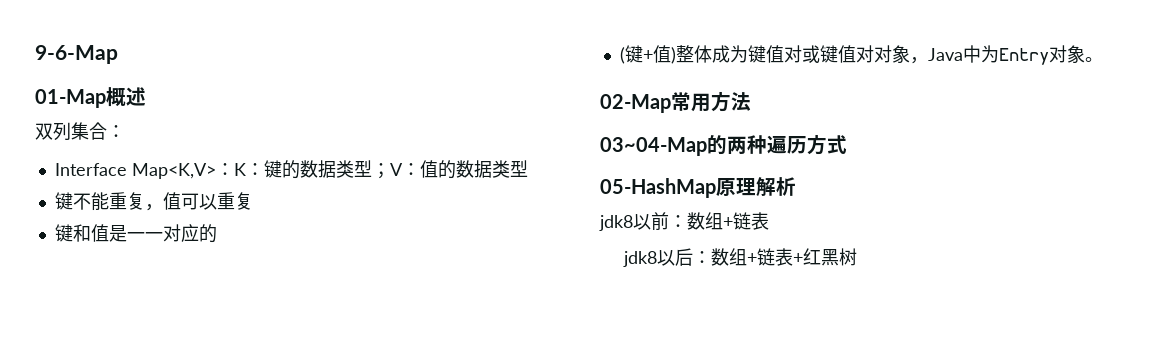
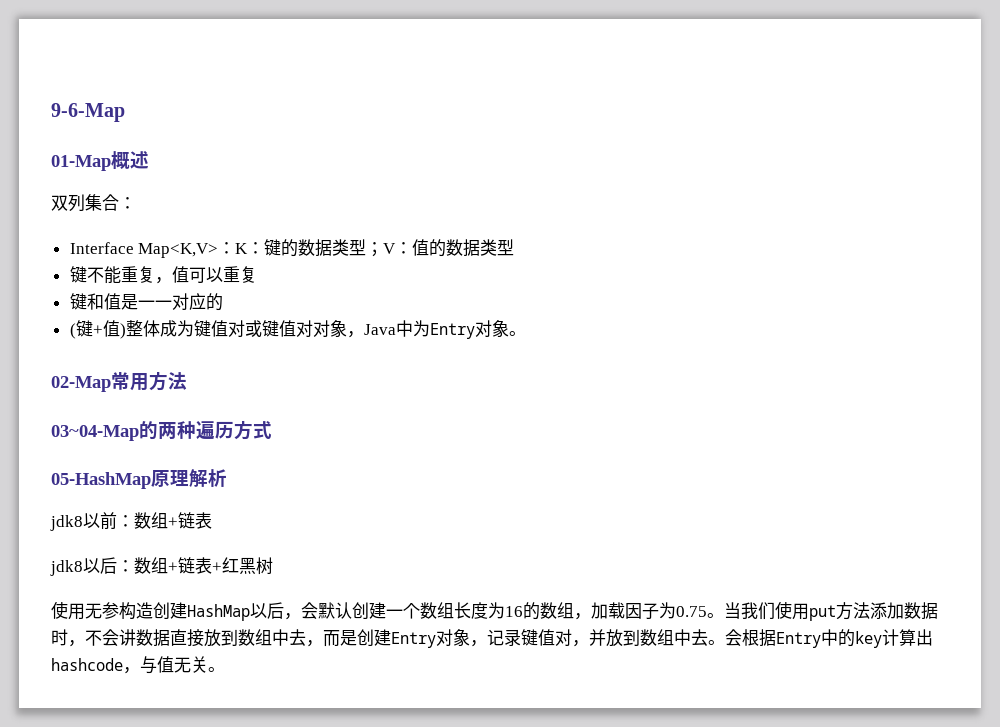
(857, 257) none -> [51,601,938,621] [51,629,933,648] [51,656,225,674] // 使用无参构造创建HashMap以后，会默认创建一个数组长度为16的数组，加载因子为0.75。当我们使用put方法添加数据时，不会讲数据直接放到数组中去，而是创建Entry对象，记录键值对，并放到数组中去。会根据Entry中的key计算出hashcode，与值无关。

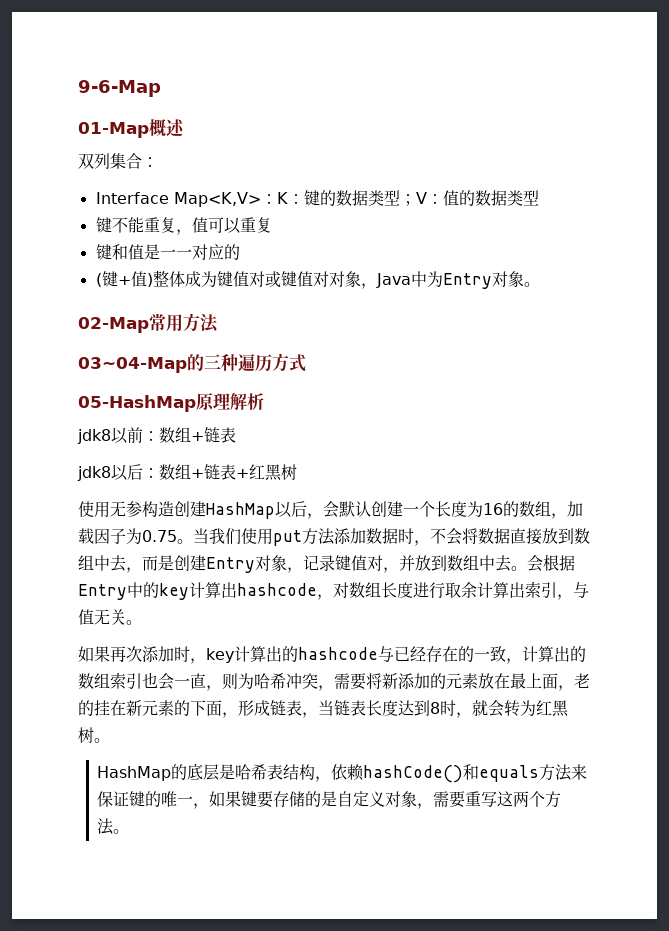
[158,422,177,439] 两 -> [204,354,221,369] 三
[420,602,454,619] 数组 -> (435, 509) none
[119,629,136,646] 讲 -> [462,528,478,544] 将
[140,656,208,674] 与值无关 -> [333,581,589,600] [78,609,142,625] [78,646,586,664] [78,672,590,691] [78,700,569,718] [78,727,110,743] [97,763,588,783] [97,791,562,809] [97,818,115,835] 对数组长度进行取余计算出索引，与值无关。 // 如果再次添加时，key计算出的hashcode与已经存在的一致，计算出的数组索引也会一直，则为哈希冲突，需要将新添加的元素放在最上面，老的挂在新元素的下面，形成链表，当链表长度达到8时，就会转为红黑树。 // HashMap的底层是哈希表结构，依赖hashCode()和equals方法来保证键的唯一，如果键要存储的是自定义对象，需要重写这两个方法

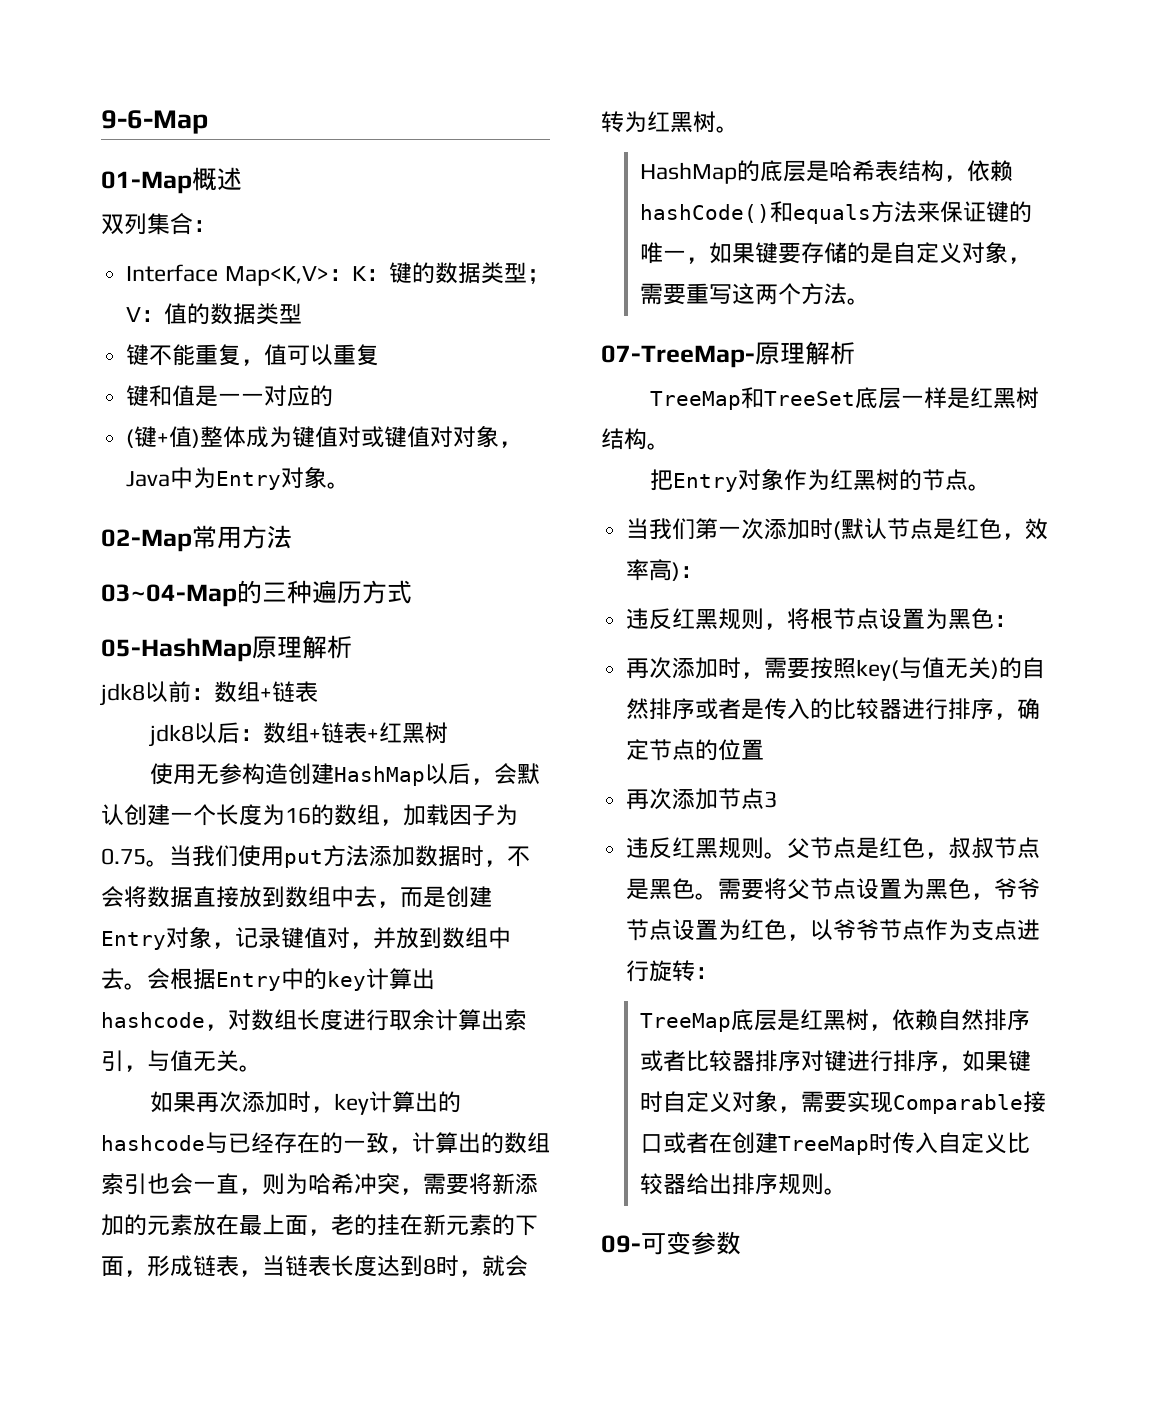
(130, 831) none -> [601,341,855,368] [650,387,1040,410] [601,428,670,450] [650,468,992,492] [626,518,1049,540] [626,559,704,581] [626,608,1018,630] [626,657,1046,681] [626,698,1041,720] [626,739,765,761] [626,788,778,810] [626,837,1041,859] [626,878,1041,900] [626,919,1041,941] [626,960,719,982] [640,1009,1031,1032] [640,1050,1032,1072] [640,1090,1047,1114] [640,1132,1031,1155] [640,1173,848,1195] [601,1231,741,1255] // 07-TreeMap-原理解析 // TreeMap和TreeSet底层一样是红黑树结构。 // 把Entry对象作为红黑树的节点。 // 当我们第一次添加时(默认节点是红色，效率高)： // 违反红黑规则，将根节点设置为黑色： // 再次添加时，需要按照key(与值无关)的自然排序或者是传入的比较器进行排序，确定节点的位置 // 再次添加节点3 // 违反红黑规则。父节点是红色，叔叔节点是黑色。需要将父节点设置为黑色，爷爷节点设置为红色，以爷爷节点作为支点进行旋转： // TreeMap底层是红黑树，依赖自然排序或者比较器排序对键进行排序，如果键时自定义对象，需要实现Comparable接口或者在创建TreeMap时传入自定义比较器给出排序规则。 // 09-可变参数

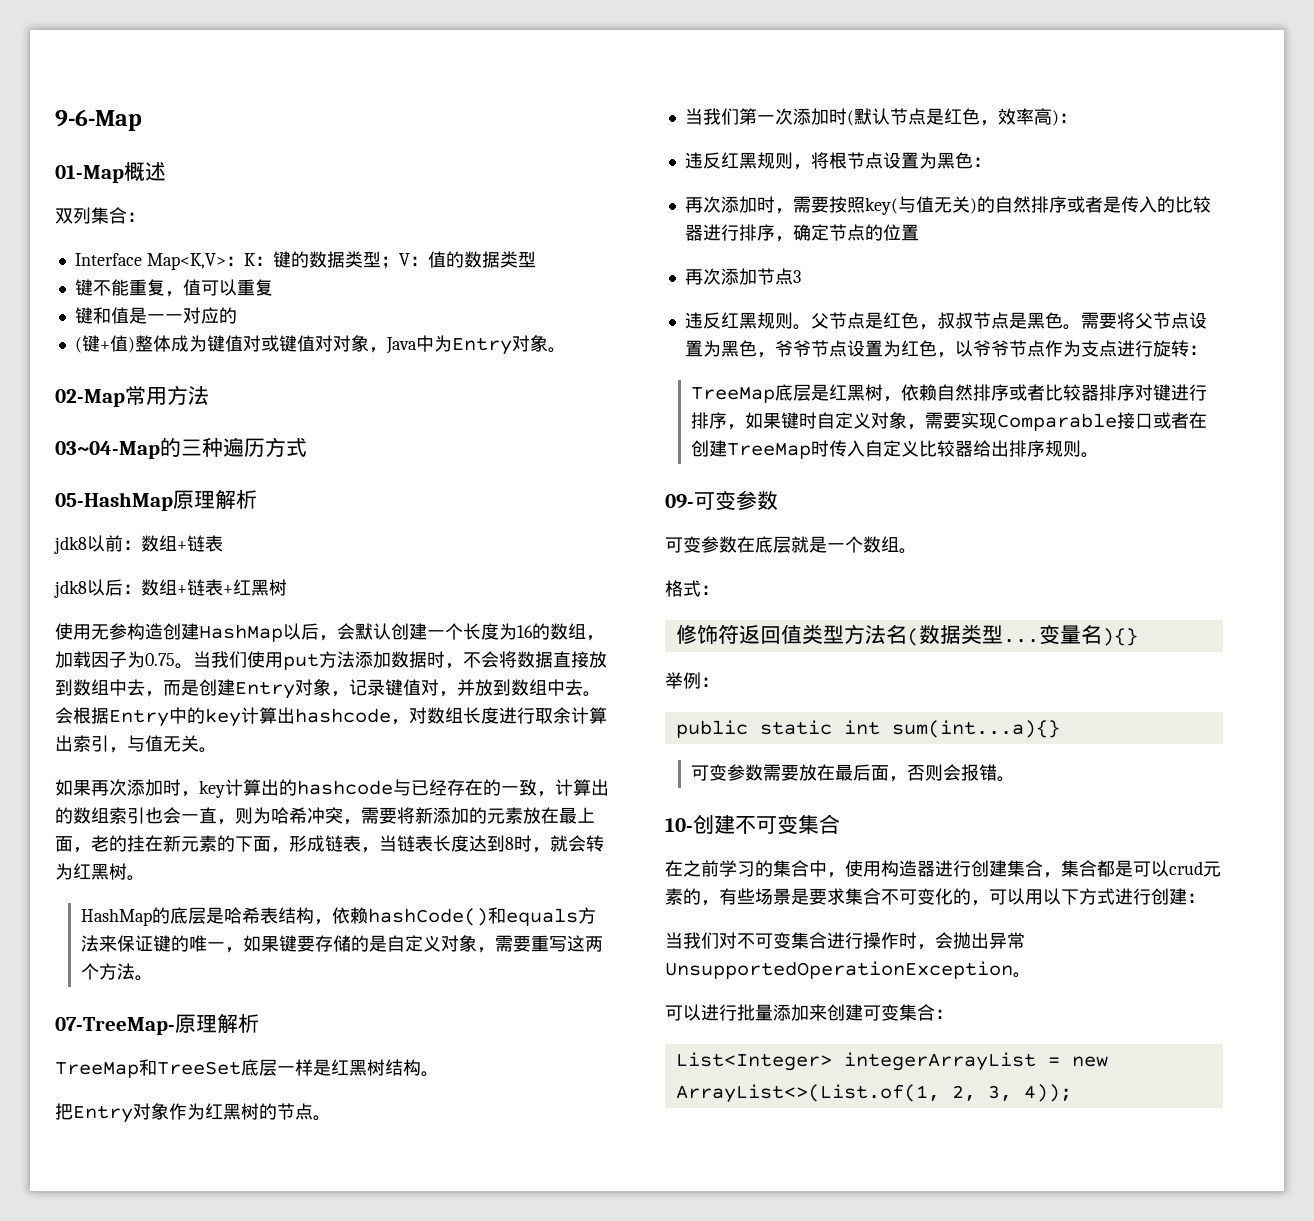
(741, 1243) none -> [665,536,917,554] [665,580,719,597] [675,624,1138,646] [665,672,719,689] [675,720,1060,738] [690,764,1015,782] [665,814,840,834] [665,860,1221,878] [665,888,1205,906] [665,932,1025,950] [665,961,1031,979] [665,1004,953,1021] [675,1052,1108,1071] [675,1084,1072,1103] // 可变参数在底层就是一个数组。 // 格式： // 修饰符返回值类型方法名(数据类型...变量名){} // 举例： // public static int sum(int...a){} // 可变参数需要放在最后面，否则会报错。 // 10-创建不可变集合 // 在之前学习的集合中，使用构造器进行创建集合，集合都是可以crud元素的，有些场景是要求集合不可变化的，可以用以下方式进行创建： // 当我们对不可变集合进行操作时，会抛出异常UnsupportedOperationException。 // 可以进行批量添加来创建可变集合： // List<Integer> integerArrayList = new ArrayList<>(List.of(1, 2, 3, 4));

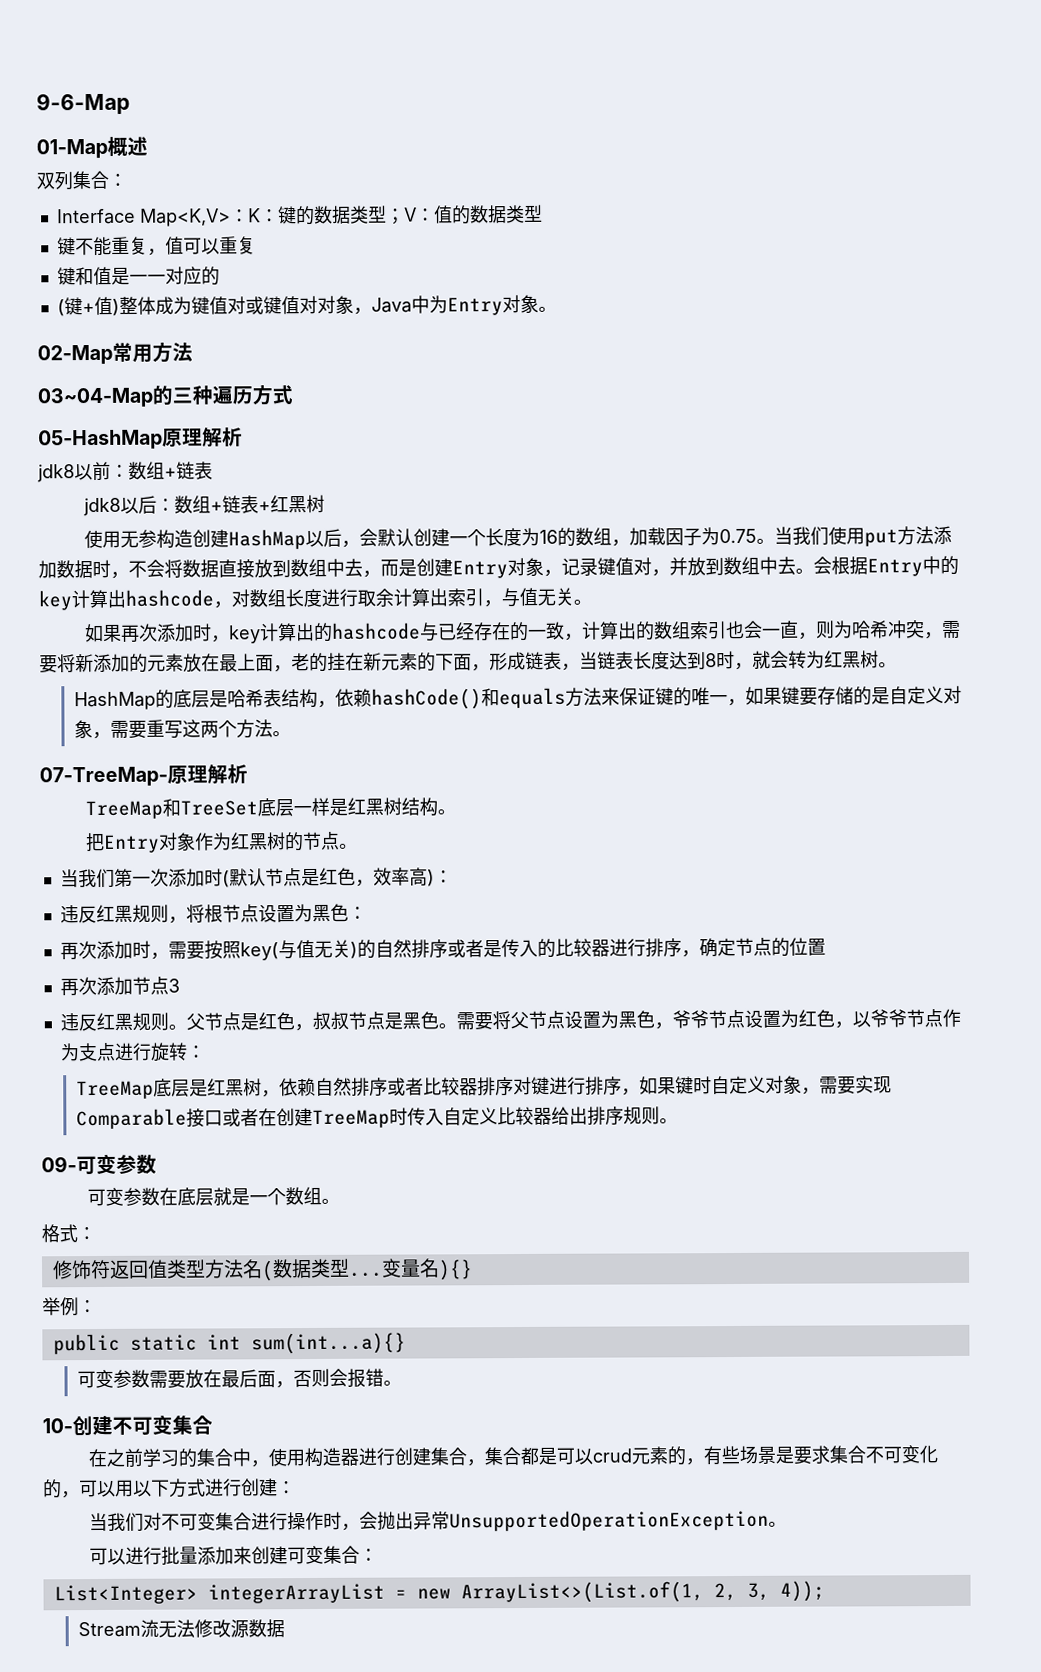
(1072, 1093) none -> [77,1619,285,1639] // Stream流无法修改源数据

